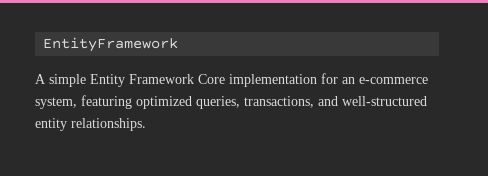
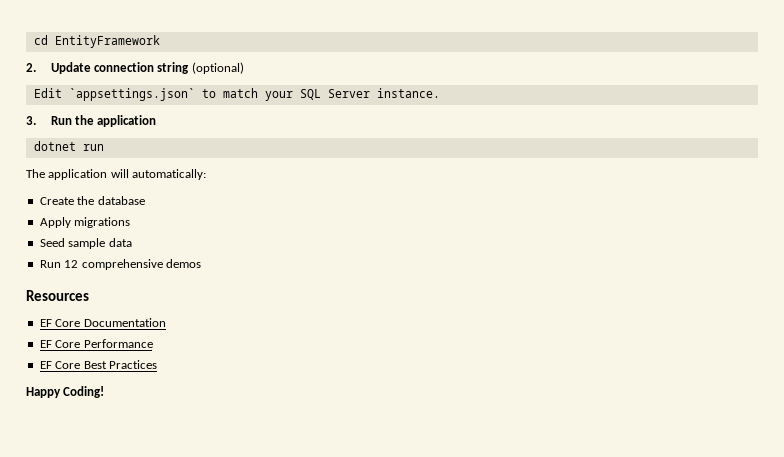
(43, 44) none -> [33,35,48,45] cd
[35,73,428,87] [35,95,427,109] [35,118,146,131] A simple Entity Framework Core implementation for an e-commerce system, featuring optimized queries, transactions, and well-structured entity relationships. -> [26,62,244,74] [33,88,440,101] [26,115,157,127] [33,141,104,151] [26,169,207,180] [39,196,145,205] [39,217,131,228] [39,238,132,249] [39,259,201,270] [26,290,89,301] [39,318,166,327] [39,339,153,348] [39,360,157,369] [26,386,105,398] 2. Update connection string (optional) // Edit `appsettings.json` to match your SQL Server instance. // 3. Run the application // dotnet run // The application will automatically: // Create the database // Apply migrations // Seed sample data // Run 12 comprehensive demos // Resources // EF Core Documentation // EF Core Performance // EF Core Best Practices // Happy Coding!

